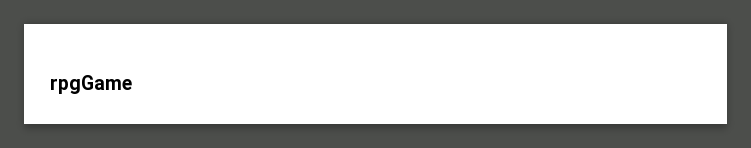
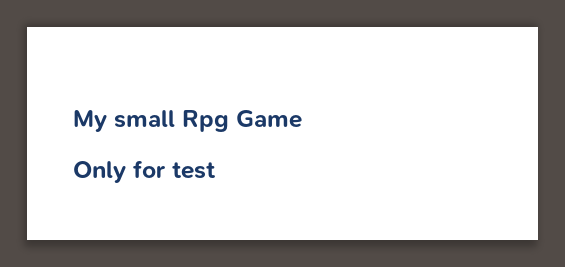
[50,75,132,94] rpgGame -> [73,110,302,132] [73,160,216,183] My small Rpg Game // Only for test

